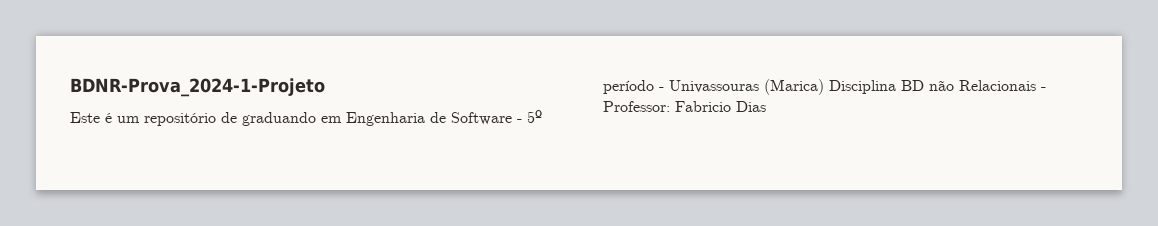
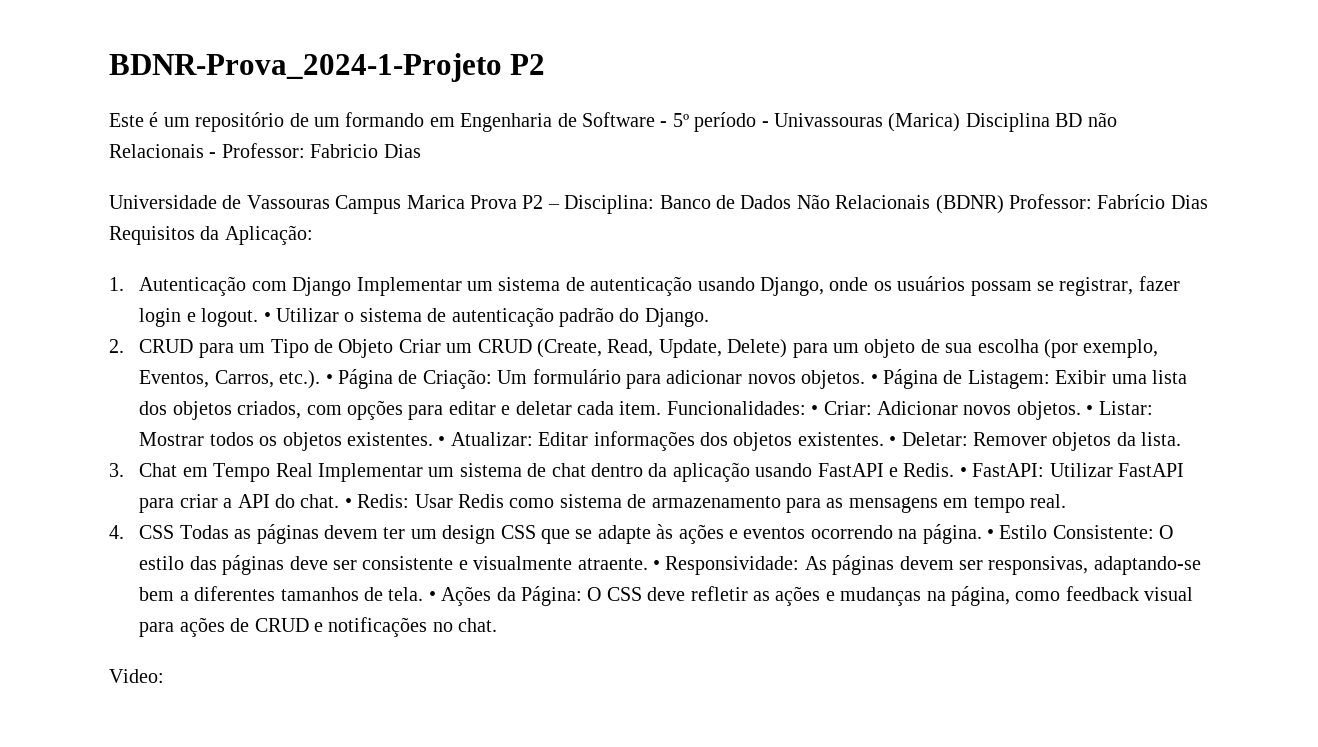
(325, 87) none -> [510,54,546,75] P2
[242,112,316,126] graduando -> [314,112,425,127] um formando
(766, 106) none -> [109,194,1208,214] [109,225,313,245] [109,276,1180,296] [139,307,709,327] [109,339,1159,358] [139,369,1188,389] [139,400,1153,420] [139,431,1182,451] [109,462,1185,482] [139,494,1067,513] [109,524,1174,544] [139,555,1201,575] [139,586,1194,606] [139,617,498,637] [109,669,164,683] // Universidade de Vassouras Campus Marica Prova P2 – Disciplina: Banco de Dados Não Relacionais (BDNR) Professor: Fabrício Dias Requisitos da Aplicação: // 1. Autenticação com Django Implementar um sistema de autenticação usando Django, onde os usuários possam se registrar, fazer login e logout. • Utilizar o sistema de autenticação padrão do Django. // 2. CRUD para um Tipo de Objeto Criar um CRUD (Create, Read, Update, Delete) para um objeto de sua escolha (por exemplo, Eventos, Carros, etc.). • Página de Criação: Um formulário para adicionar novos objetos. • Página de Listagem: Exibir uma lista dos objetos criados, com opções para editar e deletar cada item. Funcionalidades: • Criar: Adicionar novos objetos. • Listar: Mostrar todos os objetos existentes. • Atualizar: Editar informações dos objetos existentes. • Deletar: Remover objetos da lista. // 3. Chat em Tempo Real Implementar um sistema de chat dentro da aplicação usando FastAPI e Redis. • FastAPI: Utilizar FastAPI para criar a API do chat. • Redis: Usar Redis como sistema de armazenamento para as mensagens em tempo real. // 4. CSS Todas as páginas devem ter um design CSS que se adapte às ações e eventos ocorrendo na página. • Estilo Consistente: O estilo das páginas deve ser consistente e visualmente atraente. • Responsividade: As páginas devem ser responsivas, adaptando-se bem a diferentes tamanhos de tela. • Ações da Página: O CSS deve refletir as ações e mudanças na página, como feedback visual para ações de CRUD e notificações no chat. // Video:

